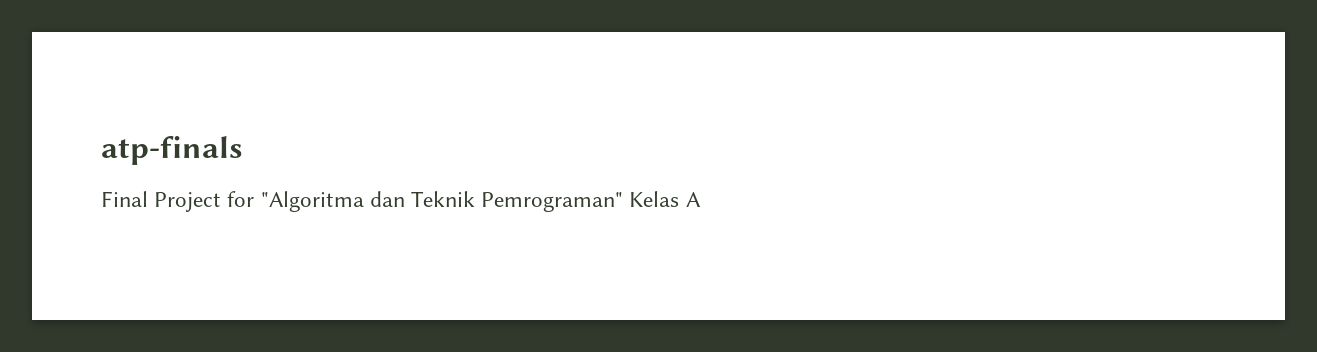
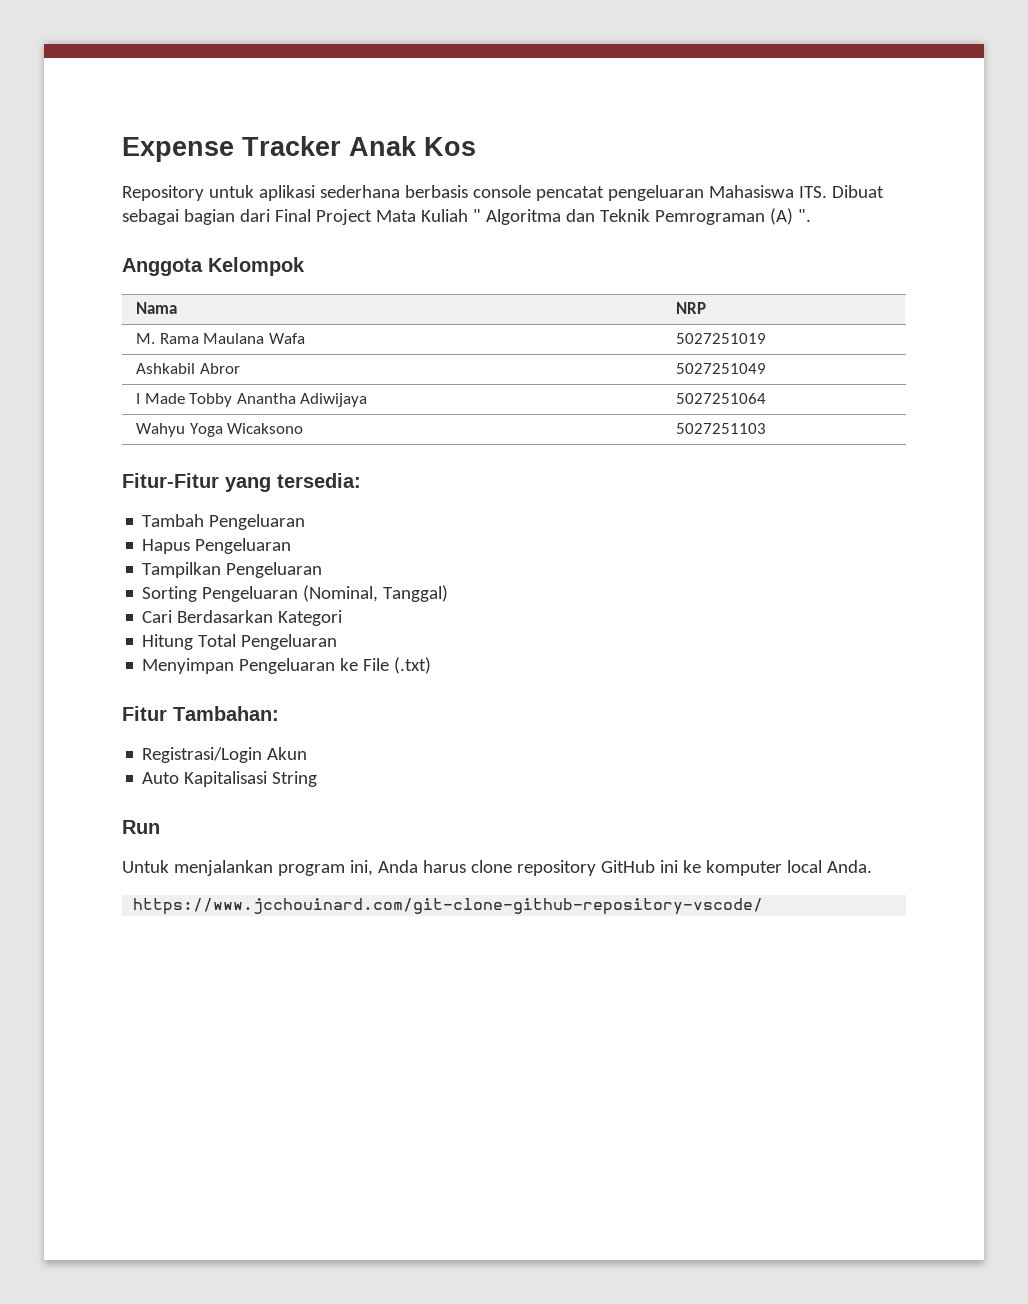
[101,136,243,165] [101,191,701,212] atp-finals // Final Project for "Algoritma dan Teknik Pemrograman" Kelas A -> [122,136,476,162] [122,185,884,201] [122,208,811,225] [122,257,305,276] [136,302,178,314] [676,302,707,314] [136,333,305,344] [676,333,767,344] [136,363,240,374] [676,363,767,374] [136,393,368,407] [676,393,767,404] [136,423,304,437] [676,423,767,434] [122,473,361,492] [142,514,306,530] [142,538,292,554] [142,562,323,578] [142,585,449,602] [142,610,343,626] [142,634,338,650] [142,657,432,674] [122,706,279,721] [142,747,308,763] [142,771,318,787] [122,820,160,834] [122,860,872,876] [133,898,764,915] Expense Tracker Anak Kos // Repository untuk aplikasi sederhana berbasis console pencatat pengeluaran Mahasiswa ITS. Dibuat sebagai bagian dari Final Project Mata Kuliah " Algoritma dan Teknik Pemrograman (A) ". // Anggota Kelompok // Nama | NRP // M. Rama Maulana Wafa | 5027251019 // Ashkabil Abror | 5027251049 // I Made Tobby Anantha Adiwijaya | 5027251064 // Wahyu Yoga Wicaksono | 5027251103 // Fitur-Fitur yang tersedia: // Tambah Pengeluaran // Hapus Pengeluaran // Tampilkan Pengeluaran // Sorting Pengeluaran (Nominal, Tanggal) // Cari Berdasarkan Kategori // Hitung Total Pengeluaran // Menyimpan Pengeluaran ke File (.txt) // Fitur Tambahan: // Registrasi/Login Akun // Auto Kapitalisasi String // Run // Untuk menjalankan program ini, Anda harus clone repository GitHub ini ke komputer local Anda. // https://www.jcchouinard.com/git-clone-github-repository-vscode/

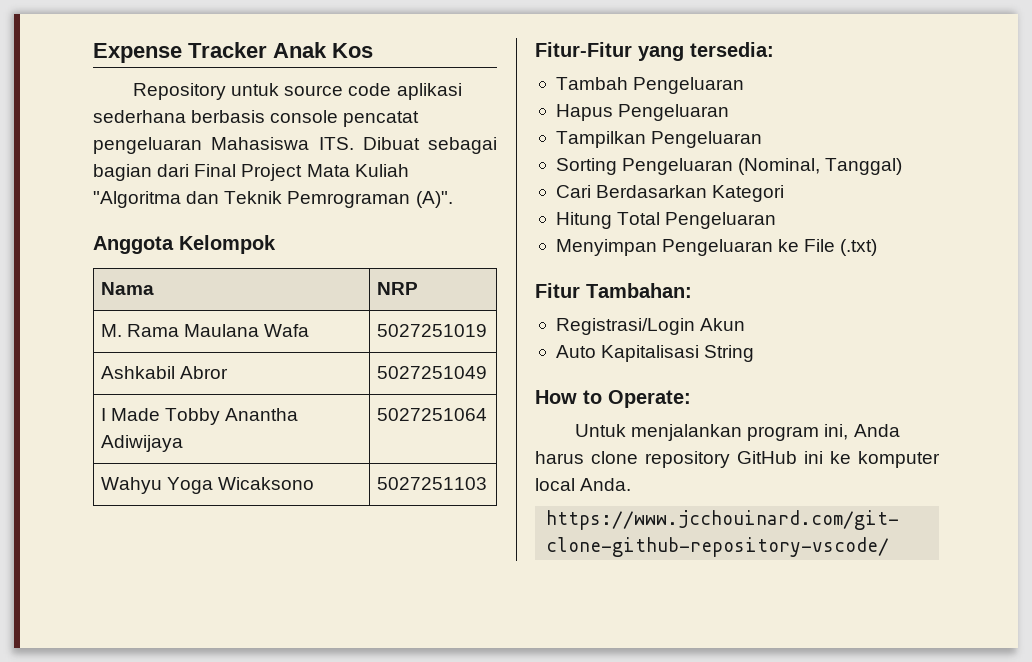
(254, 191) none -> [284,83,392,96] source code
[472,209,561,225] " Algoritma -> [93,191,181,208] "Algoritma
[769,208,811,225] (A) ". -> [415,191,453,208] (A)".
[122,820,160,834] Run -> [535,390,691,408] How to Operate:

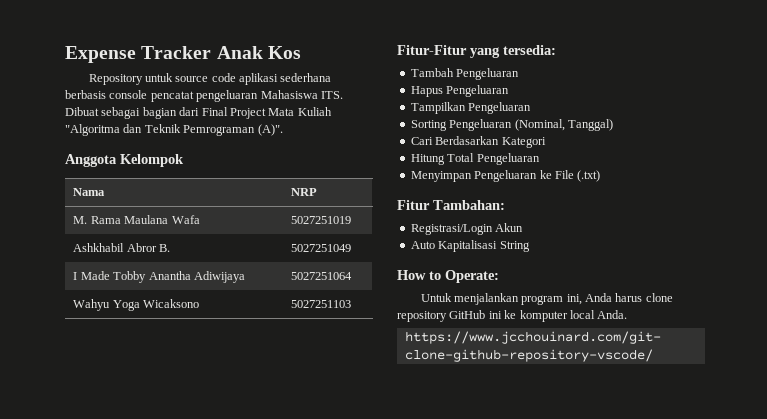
[100,366,175,379] Ashkabil -> [73,243,125,252] Ashkhabil
(228, 372) none -> [159,244,171,252] B.

